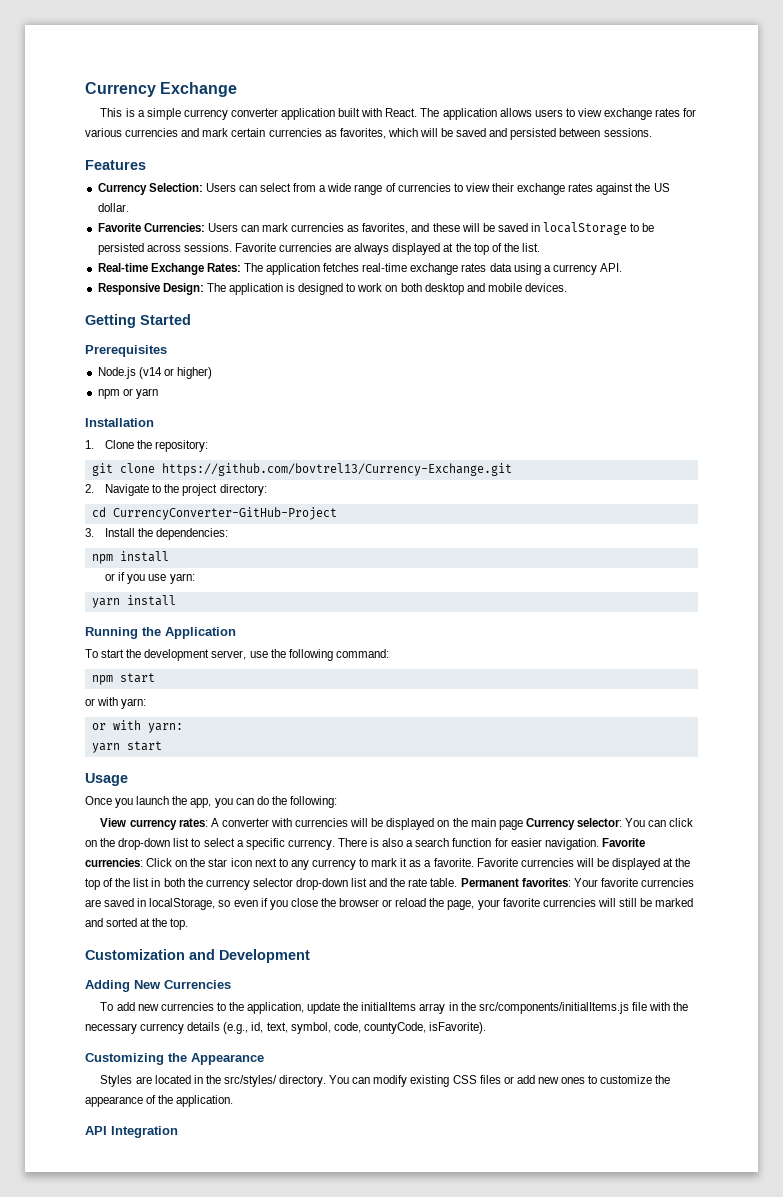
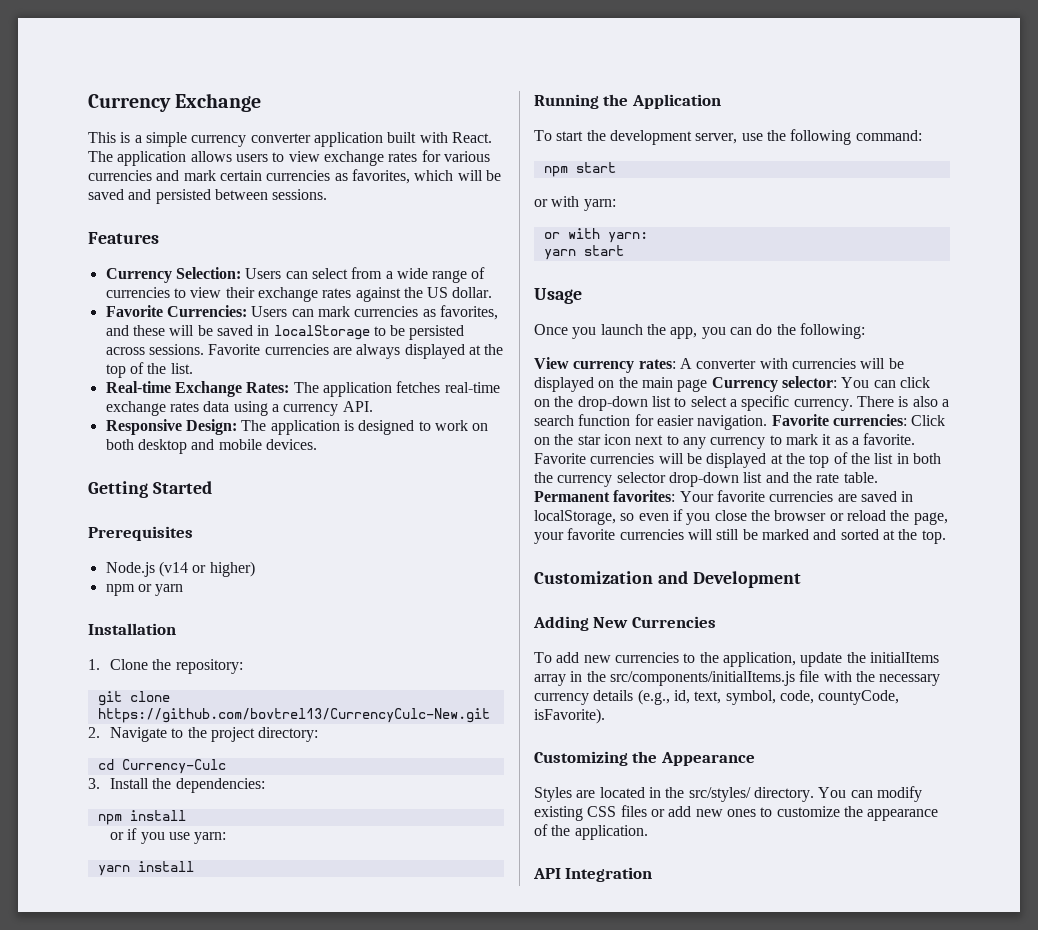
[161,463,512,476] https://github.com/bovtrel13/Currency-Exchange.git -> [97,708,490,723] https://github.com/bovtrel13/CurrencyCulc-New.git
[112,507,337,520] CurrencyConverter-GitHub-Project -> [121,759,226,774] Currency-Culc

